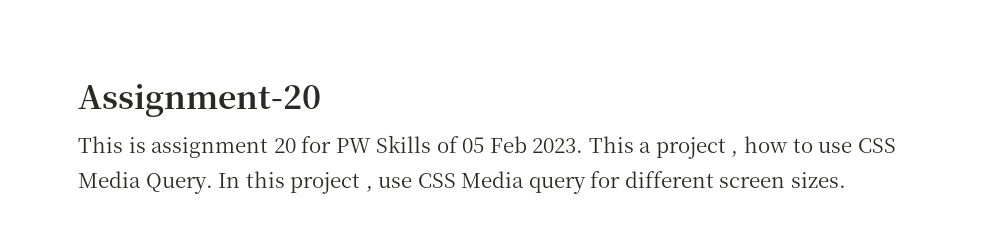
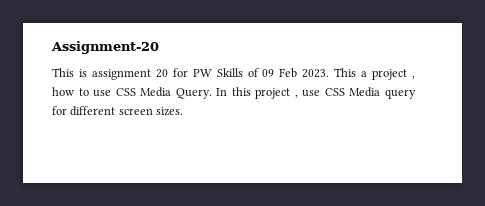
[462,137,485,153] 05 -> [262,69,275,77] 09

